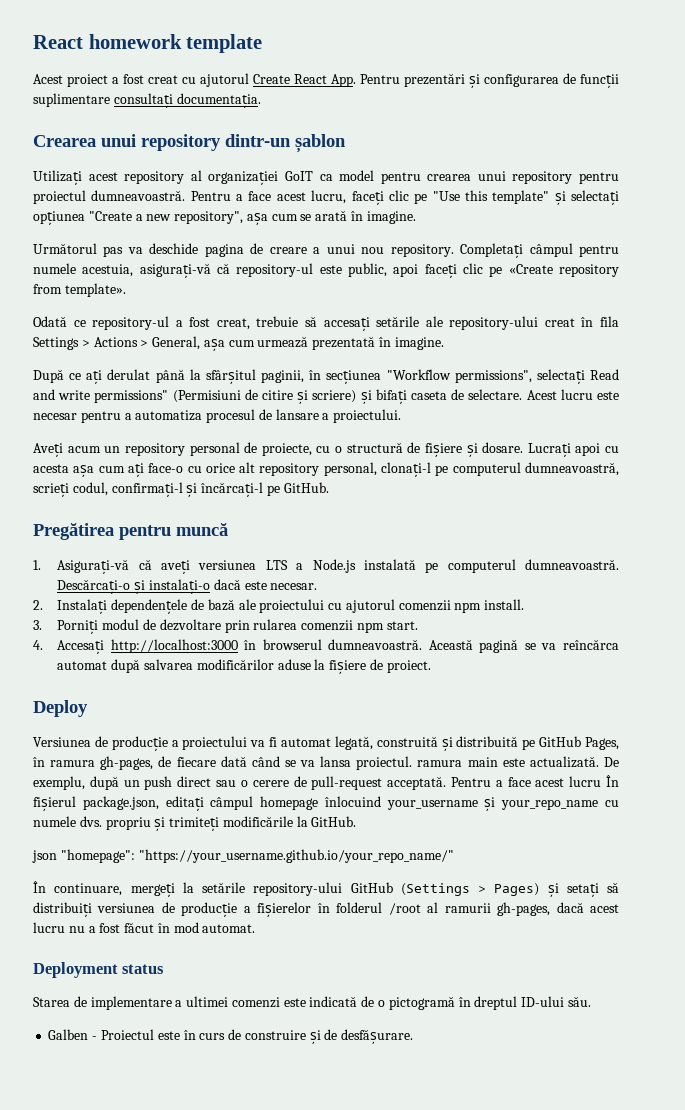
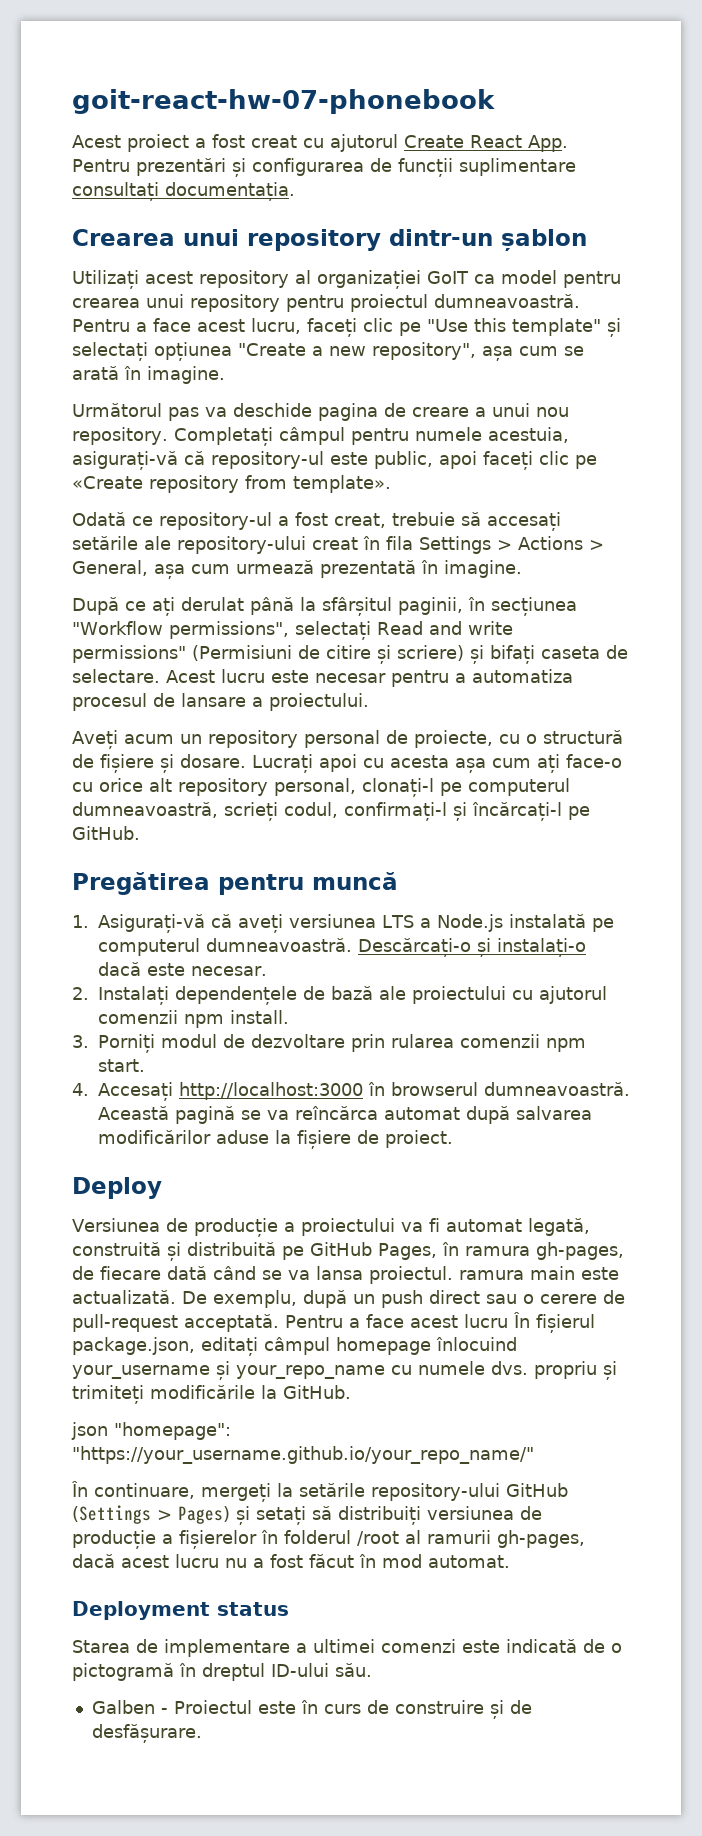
[33,34,263,53] React homework template -> [72,89,495,114] goit-react-hw-07-phonebook

